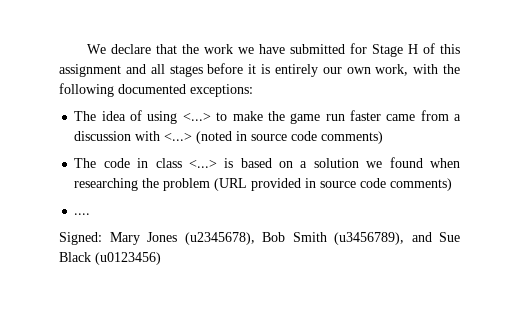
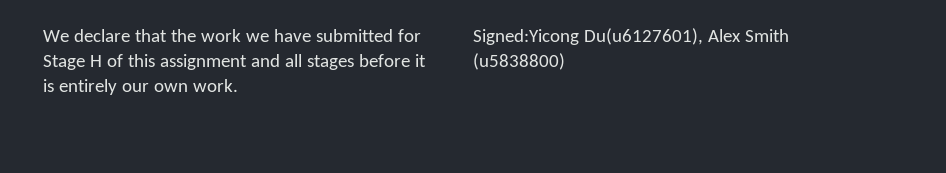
[375,64,460,76] [59,83,253,97] [74,110,462,124] [74,131,384,144] [74,157,460,168] [74,178,453,191] [74,213,91,215] [59,232,460,245] [59,252,161,265] work, with the following documented exceptions: // The idea of using <...> to make the game run faster came from a discussion with <...> (noted in source code comments) // The code in class <...> is based on a solution we found when researching the problem (URL provided in source code comments) // .... // Signed: Mary Jones (u2345678), Bob Smith (u3456789), and Sue Black (u0123456) -> [192,79,238,92] [473,28,789,45] [473,53,565,70] work. // Signed:Yicong Du(u6127601), Alex Smith (u5838800)

